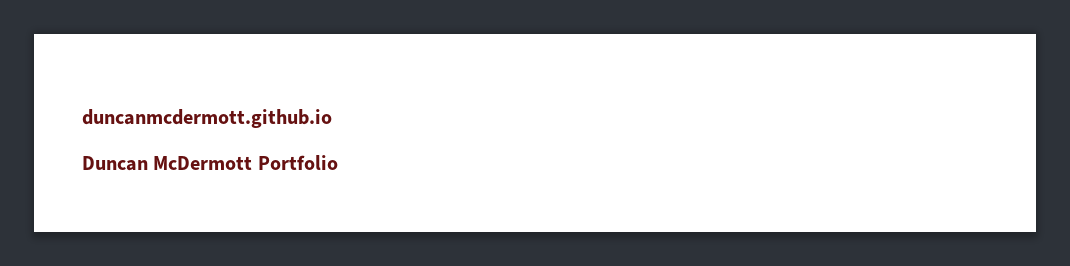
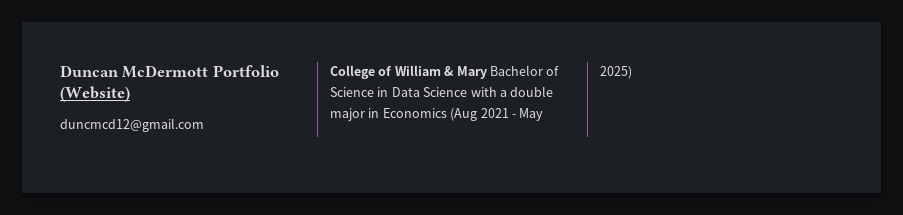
[82,109,332,128] duncanmcdermott.github.io // -> (60, 71) none
(338, 162) none -> [60,86,130,102] [60,118,204,132] [330,65,560,79] [330,86,554,97] [330,108,544,121] [600,66,632,79] (Website) // duncmcd12@gmail.com // College of William & Mary Bachelor of Science in Data Science with a double major in Economics (Aug 2021 - May 2025)

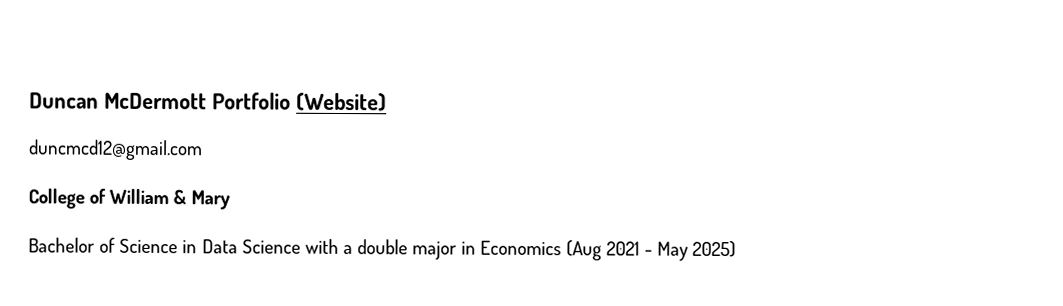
(487, 72) none -> (230, 200) //

